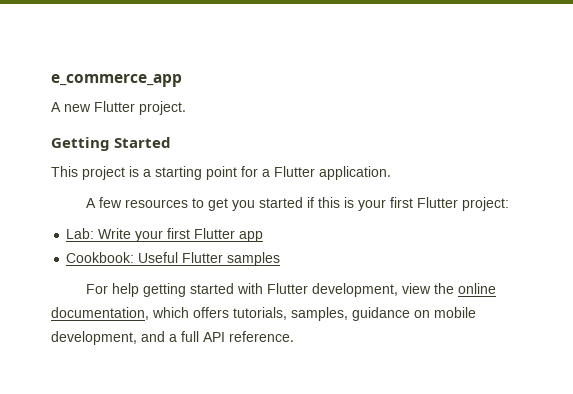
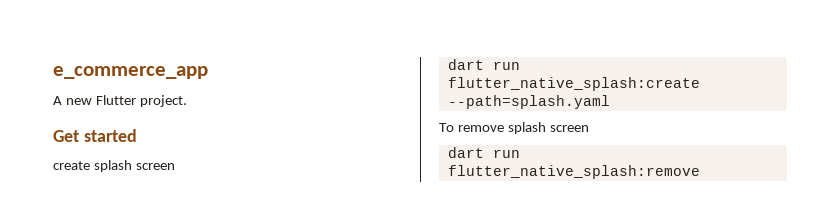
[51,137,172,151] [51,166,391,180] [86,197,510,211] [66,228,264,242] [66,252,281,266] [86,283,497,297] [51,307,476,321] [51,331,294,345] Getting Started // This project is a starting point for a Flutter application. // A few resources to get you started if this is your first Flutter project: // Lab: Write your first Flutter app // Cookbook: Useful Flutter samples // For help getting started with Flutter development, view the online documentation, which offers tutorials, samples, guidance on mobile development, and a full API reference. -> [53,129,137,142] [53,160,175,172] [447,59,520,70] [447,77,700,91] [447,95,610,109] [439,122,589,134] [447,147,520,158] [447,165,700,179] Get started // create splash screen // dart run flutter_native_splash:create --path=splash.yaml // To remove splash screen // dart run flutter_native_splash:remove

